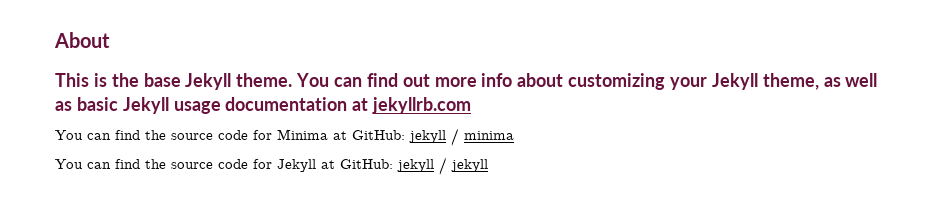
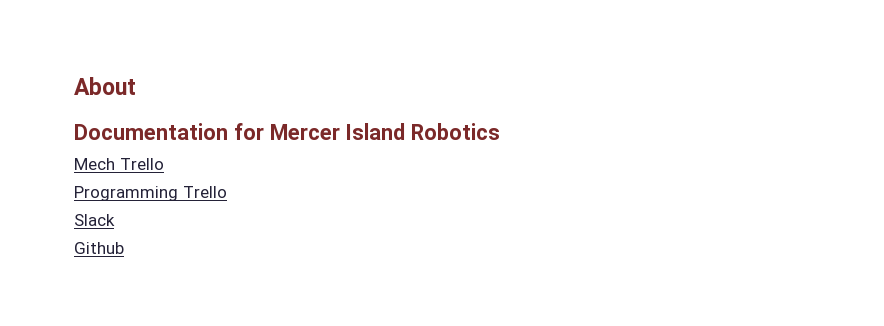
[55,73,878,90] [55,97,472,114] [55,128,514,146] [55,157,488,175] This is the base Jekyll theme. You can find out more info about customizing your Jekyll theme, as well as basic Jekyll usage documentation at jekyllrb.com // You can find the source code for Minima at GitHub: jekyll / minima // You can find the source code for Jekyll at GitHub: jekyll / jekyll -> [74,123,501,140] [74,158,164,170] [74,186,227,201] [74,214,115,226] [74,242,124,254] Documentation for Mercer Island Robotics // Mech Trello // Programming Trello // Slack // Github

